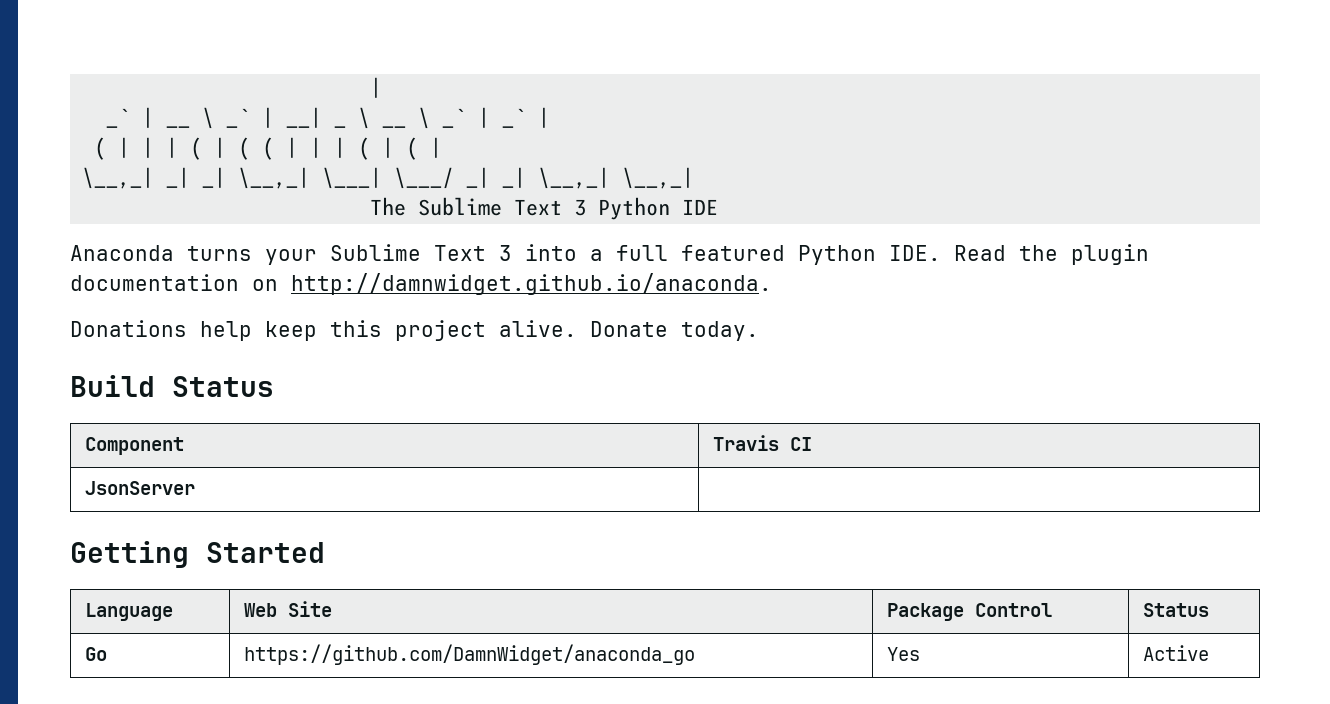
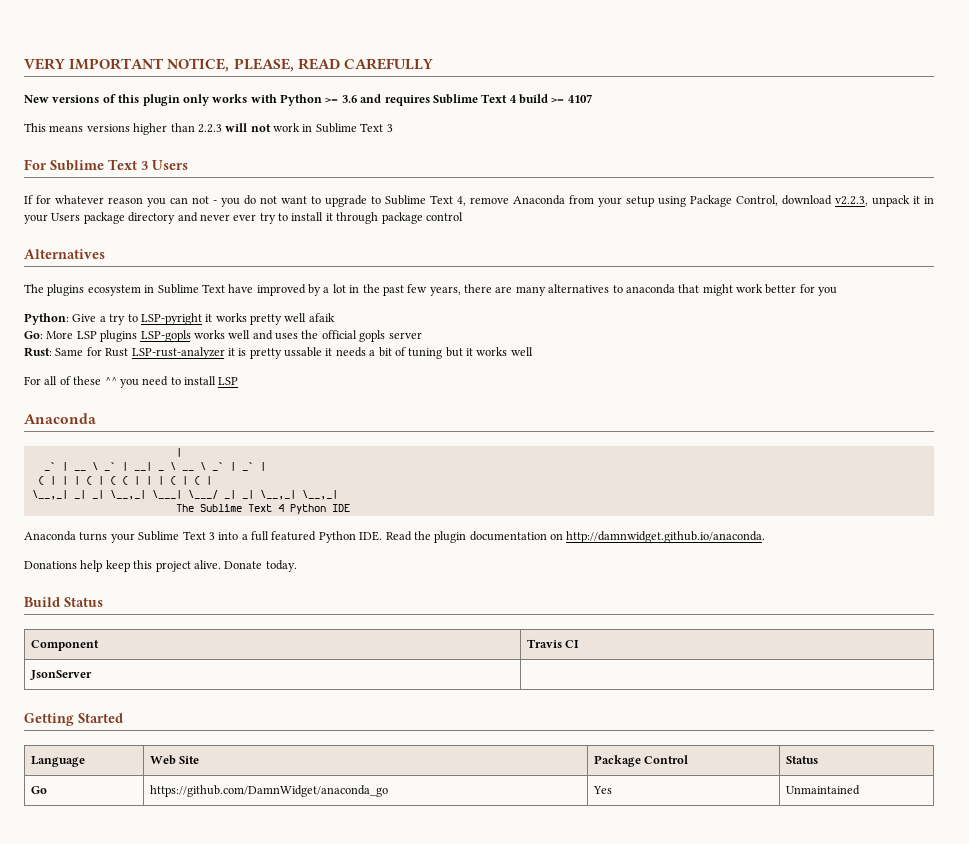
(370, 87) none -> [24,58,433,72] [24,94,592,106] [24,123,393,135] [24,159,188,171] [24,195,934,207] [24,212,463,224] [24,249,105,259] [24,284,838,296] [24,313,335,325] [24,330,422,342] [24,347,533,359] [24,376,239,388] [24,413,96,424] VERY IMPORTANT NOTICE, PLEASE, READ CAREFULLY // New versions of this plugin only works with Python >= 3.6 and requires Sublime Text 4 build >= 4107 // This means versions higher than 2.2.3 will not work in Sublime Text 3 // For Sublime Text 3 Users // If for whatever reason you can not - you do not want to upgrade to Sublime Text 4, remove Anaconda from your setup using Package Control, download v2.2.3, unpack it in your Users package directory and never ever try to install it through package control // Alternatives // The plugins ecosystem in Sublime Text have improved by a lot in the past few years, there are many alternatives to anaconda that might work better for you // Python: Give a try to LSP-pyright it works pretty well afaik // Go: More LSP plugins LSP-gopls works well and uses the official gopls server // Rust: Same for Rust LSP-rust-analyzer it is pretty ussable it needs a bit of tuning but it works well // For all of these ^^ you need to install LSP // Anaconda //
[574,199,587,216] 3 -> [277,504,284,512] 4
[1143,645,1210,661] Active -> [785,785,860,795] Unmaintained

